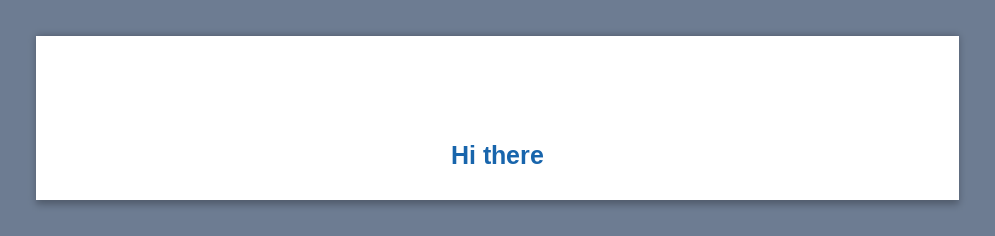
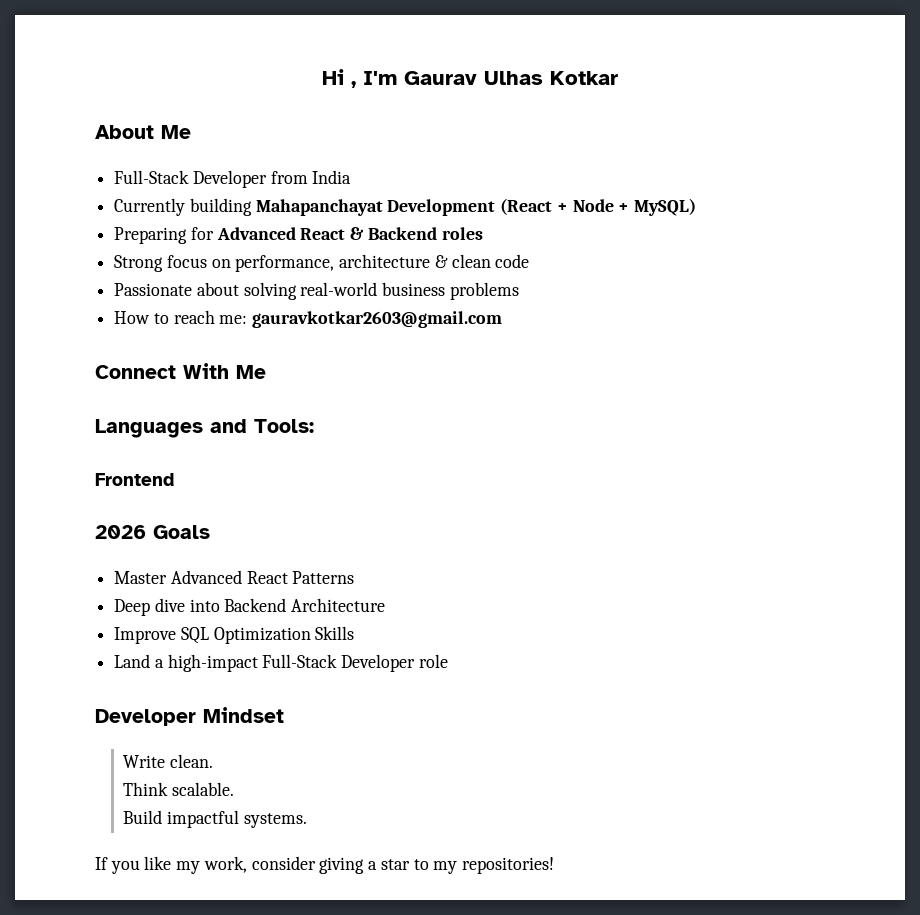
[483,145,544,164] there -> [351,71,618,88] [95,125,191,139] [114,170,352,188] [114,198,697,216] [114,227,483,244] [114,254,530,272] [114,282,519,300] [114,310,503,328] [95,363,266,379] [95,419,314,438] [95,473,174,486] [95,525,210,539] [114,570,355,584] [114,598,386,616] [114,626,355,644] [114,654,448,672] [95,707,284,726] [123,754,214,768] [123,782,235,796] [123,810,307,828] [95,856,554,874] , I'm Gaurav Ulhas Kotkar // About Me // Full-Stack Developer from India // Currently building Mahapanchayat Development (React + Node + MySQL) // Preparing for Advanced React & Backend roles // Strong focus on performance, architecture & clean code // Passionate about solving real-world business problems // How to reach me: gauravkotkar2603@gmail.com // Connect With Me // Languages and Tools: // Frontend // 2026 Goals // Master Advanced React Patterns // Deep dive into Backend Architecture // Improve SQL Optimization Skills // Land a high-impact Full-Stack Developer role // Developer Mindset // Write clean. // Think scalable. // Build impactful systems. // If you like my work, consider giving a star to my repositories!

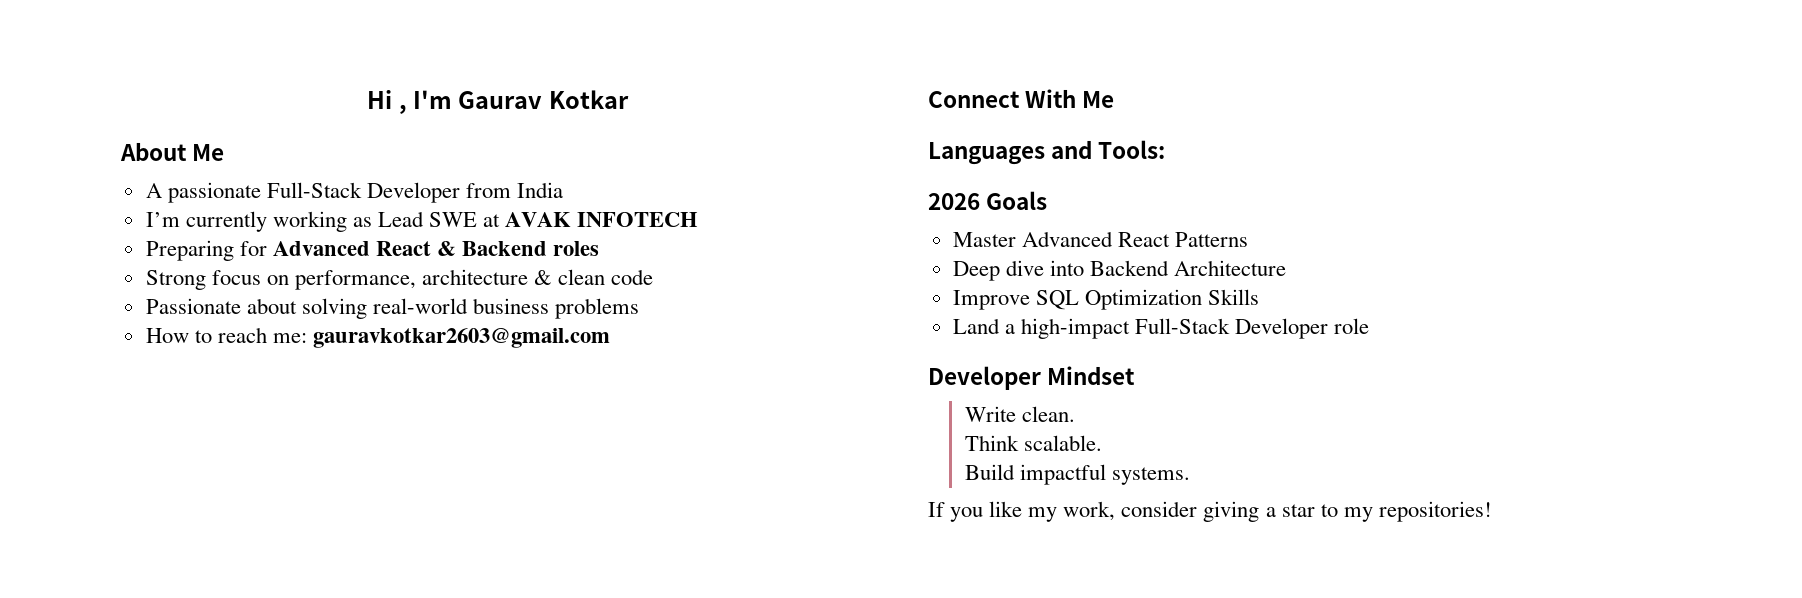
[484,71,543,85] Ulhas -> (543, 100) none
(191, 132) none -> [145,182,261,203] A passionate
[114,198,697,216] Currently building Mahapanchayat Development (React + Node + MySQL) -> [145,211,699,232] I’m currently working as Lead SWE at AVAK INFOTECH
[95,473,174,486] // Frontend -> (1166, 149) none

